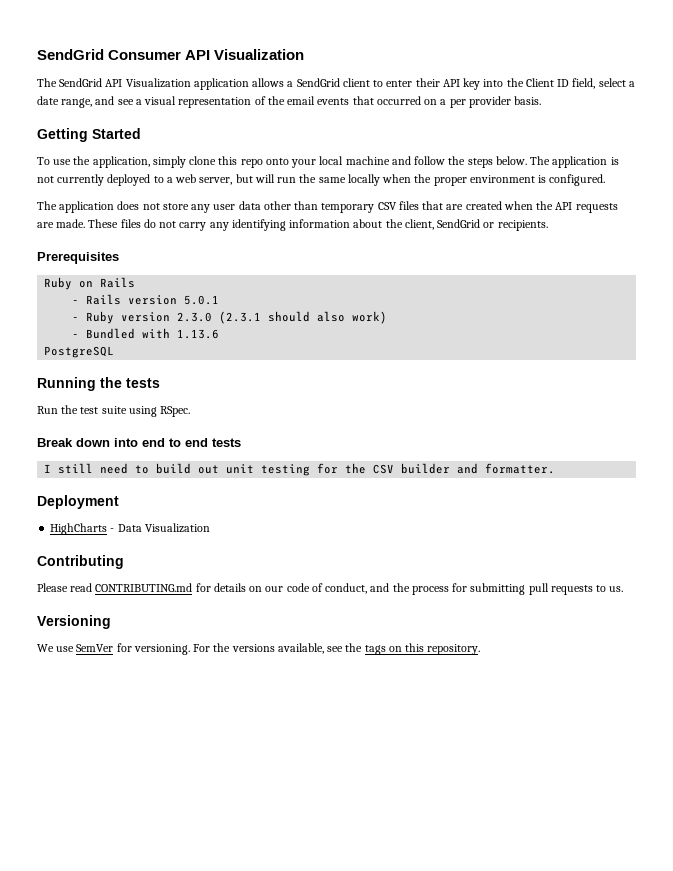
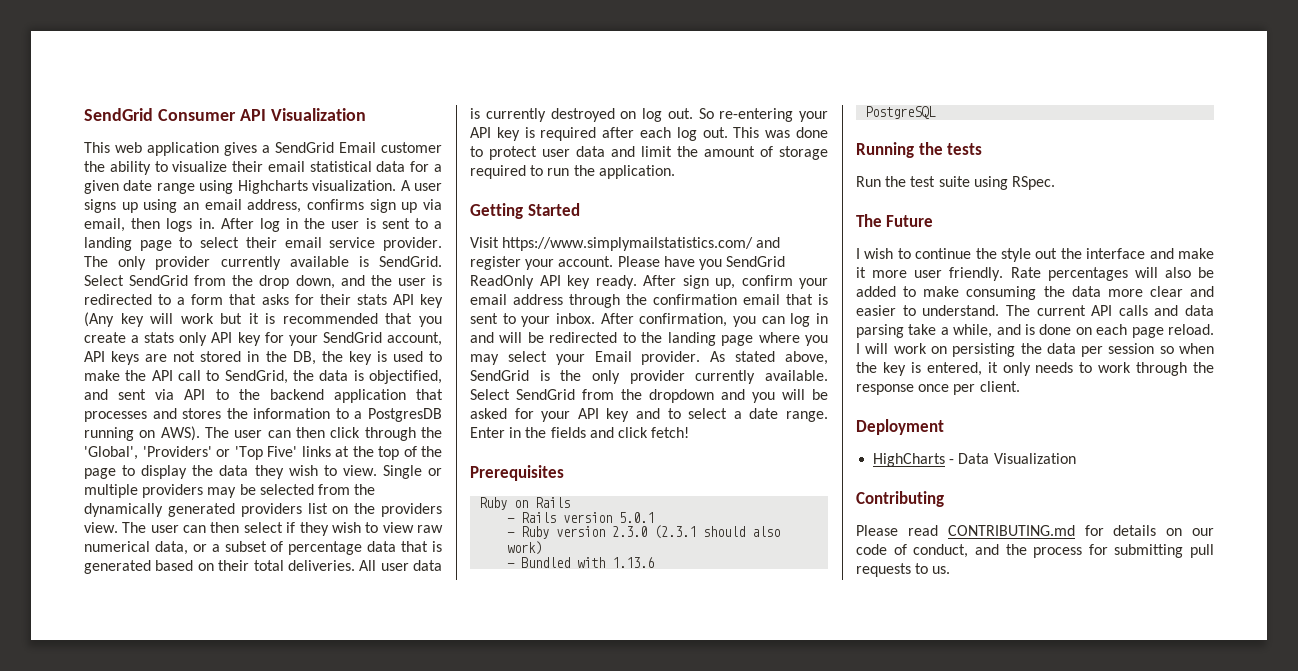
[37,78,635,90] [37,96,542,108] [37,128,141,142] [37,156,619,168] [37,174,606,186] [37,201,618,213] [37,219,548,231] The SendGrid API Visualization application allows a SendGrid client to enter their API key into the Client ID field, select a date range, and see a visual representation of the email events that occurred on a per provider basis. // Getting Started // To use the application, simply clone this repo onto your local machine and follow the steps below. The application is not currently deployed to a web server, but will run the same locally when the proper environment is configured. // The application does not store any user data other than temporary CSV files that are created when the API requests are made. These files do not carry any identifying information about the client, SendGrid or recipients. -> [84,142,442,156] [84,161,442,175] [84,180,442,194] [84,199,443,213] [84,218,442,232] [84,237,443,251] [84,256,442,270] [84,275,442,289] [84,294,443,308] [84,312,442,327] [84,332,442,346] [84,351,442,365] [84,370,442,384] [84,389,443,403] [84,408,442,422] [84,426,442,441] [84,446,442,460] [84,465,442,479] [84,484,376,498] [84,503,442,517] [84,522,444,536] [84,541,443,555] [84,560,442,574] [470,108,828,122] [470,127,828,141] [470,146,828,160] [470,165,675,179] [470,203,580,219] [470,237,781,251] [470,256,786,270] [470,275,828,289] [470,294,828,308] [470,313,828,327] [470,332,828,346] [470,351,828,365] [470,370,828,384] [470,389,828,403] [470,408,828,422] [470,427,690,438] This web application gives a SendGrid Email customer the ability to visualize their email statistical data for a given date range using Highcharts visualization. A user signs up using an email address, confirms sign up via email, then logs in. After log in the user is sent to a landing page to select their email service provider. The only provider currently available is SendGrid. Select SendGrid from the drop down, and the user is redirected to a form that asks for their stats API key (Any key will work but it is recommended that you create a stats only API key for your SendGrid account, API keys are not stored in the DB, the key is used to make the API call to SendGrid, the data is objectified, and sent via API to the backend application that processes and stores the information to a PostgresDB running on AWS). The user can then click through the 'Global', 'Providers' or 'Top Five' links at the top of the page to display the data they wish to view. Single or multiple providers may be selected from the dynamically generated providers list on the providers view. The user can then select if they wish to view raw numerical data, or a subset of percentage data that is generated based on their total deliveries. All user data is currently destroyed on log out. So re-entering your API key is required after each log out. This was done to protect user data and limit the amount of storage required to run the application. // Getting Started // Visit https://www.simplymailstatistics.com/ and register your account. Please have you SendGrid ReadOnly API key ready. After sign up, confirm your email address through the confirmation email that is sent to your inbox. After confirmation, you can log in and will be redirected to the landing page where you may select your Email provider. As stated above, SendGrid is the only provider currently available. Select SendGrid from the dropdown and you will be asked for your API key and to select a date range. Enter in the fields and click fetch!
[37,438,241,447] [44,463,556,476] Break down into end to end tests // I still need to build out unit testing for the CSV builder and formatter. -> [856,214,934,227] [856,248,1214,262] [856,267,1214,281] [856,286,1214,300] [856,305,1214,316] [856,324,1214,338] [856,343,1214,357] [856,362,1214,376] [856,381,1020,395] The Future // I wish to continue the style out the interface and make it more user friendly. Rate percentages will also be added to make consuming the data more clear and easier to understand. The current API calls and data parsing take a while, and is done on each page reload. I will work on persisting the data per session so when the key is entered, it only needs to work through the response once per client.
[37,615,111,629] [37,643,481,655] // Versioning // We use SemVer for versioning. For the versions available, see the tags on this repository. -> (951, 570) none

